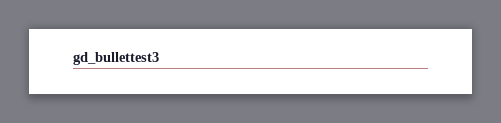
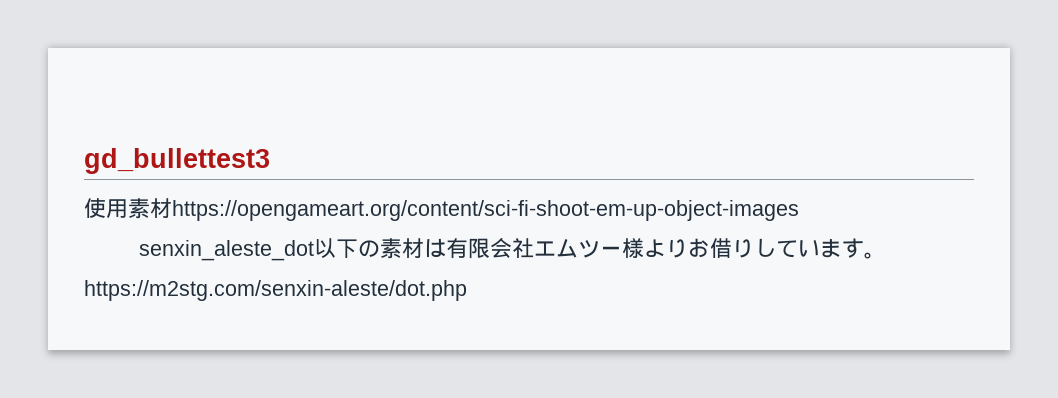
(159, 58) none -> [84,198,799,221] [138,238,886,261] [84,280,467,301] // 使用素材https://opengameart.org/content/sci-fi-shoot-em-up-object-images // senxin_aleste_dot以下の素材は有限会社エムツー様よりお借りしています。https://m2stg.com/senxin-aleste/dot.php

